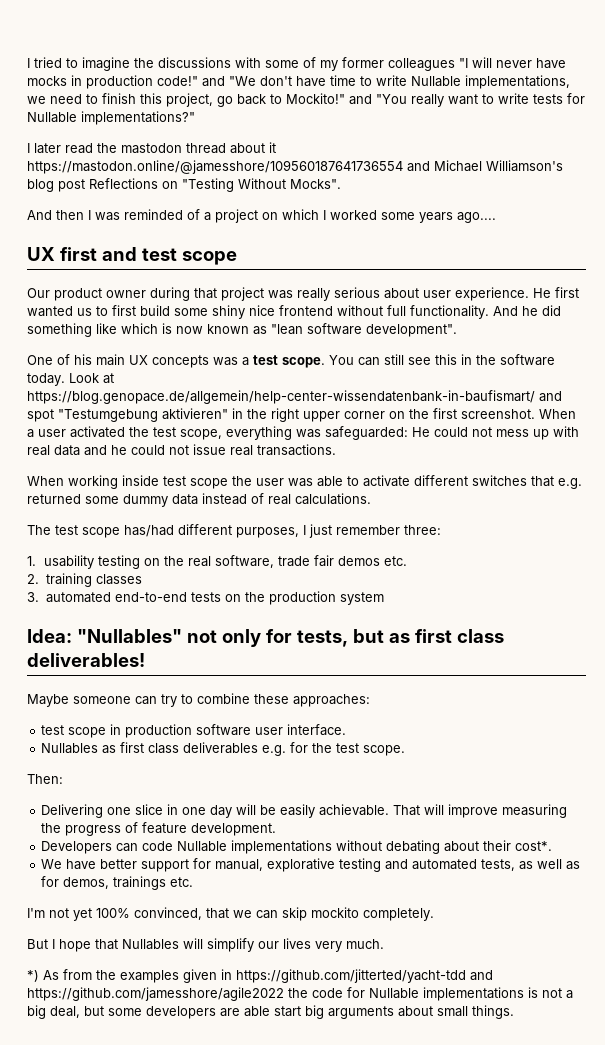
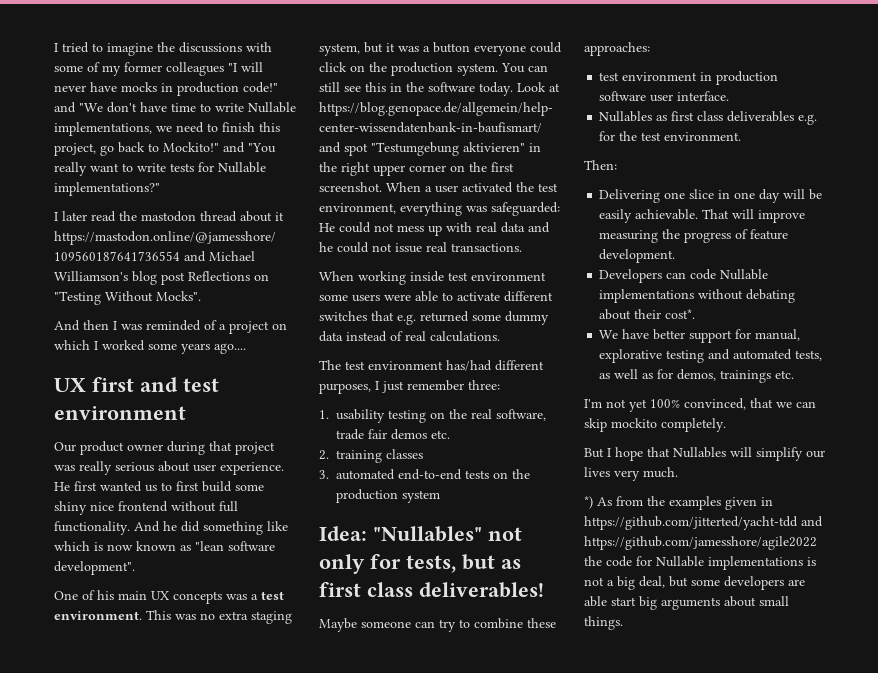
[181,251,237,265] scope -> [54,406,186,420] environment
[282,357,325,368] scope. -> [54,610,292,624] [319,42,562,56] [319,62,498,76] environment. This was no extra staging system, but it was a button everyone could click on the production system.
[180,429,222,440] scope, -> [319,203,396,214] environment,
[190,476,313,489] scope the user was -> [471,272,546,281] [319,294,411,302] environment some users were
[82,527,120,538] scope -> [368,361,443,370] environment
[68,727,107,738] scope -> [622,72,698,81] environment
[363,745,406,756] scope. -> [664,132,742,141] environment.

